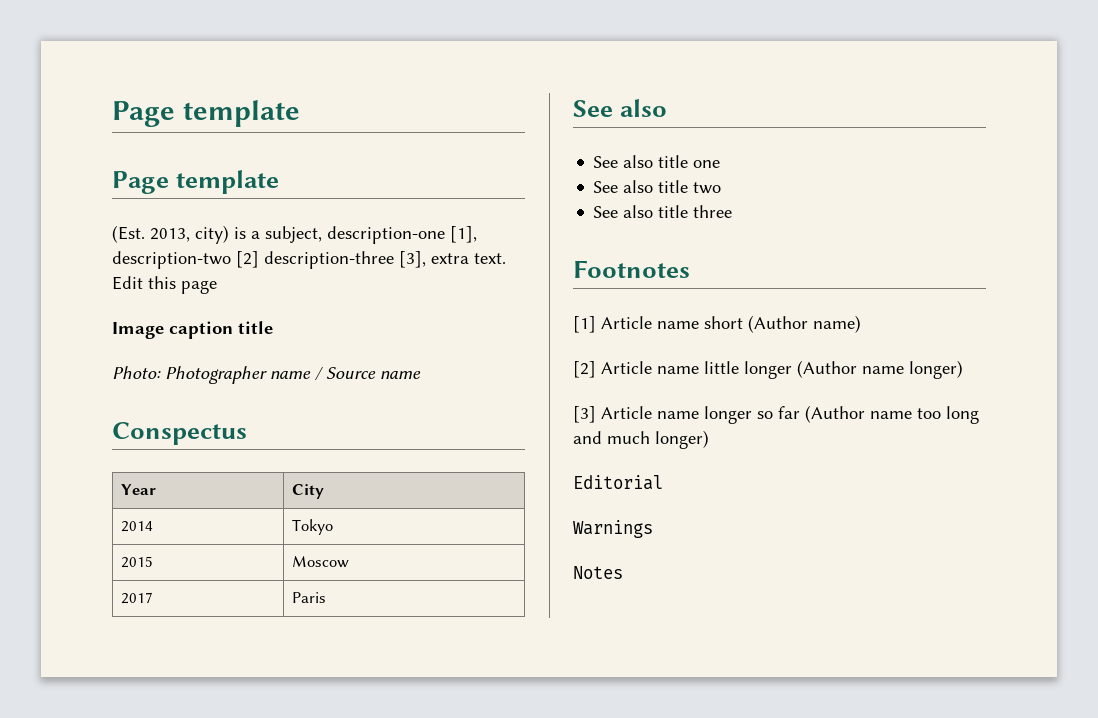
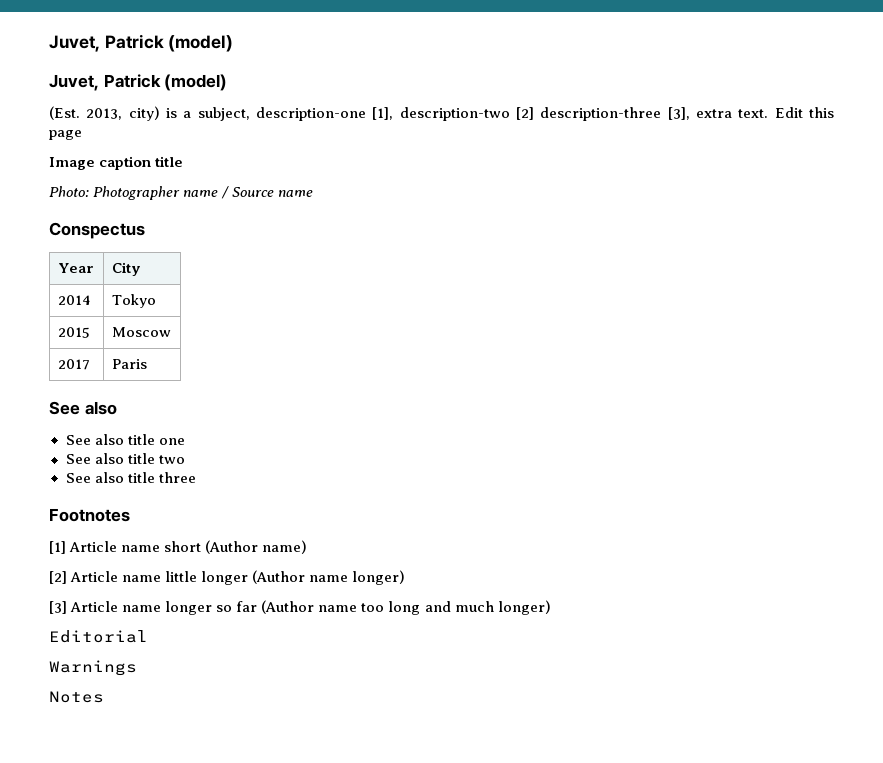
[112,100,300,127] [112,170,280,194] Page template // Page template -> [49,34,234,52] [49,74,228,91] Juvet, Patrick (model) // Juvet, Patrick (model)

